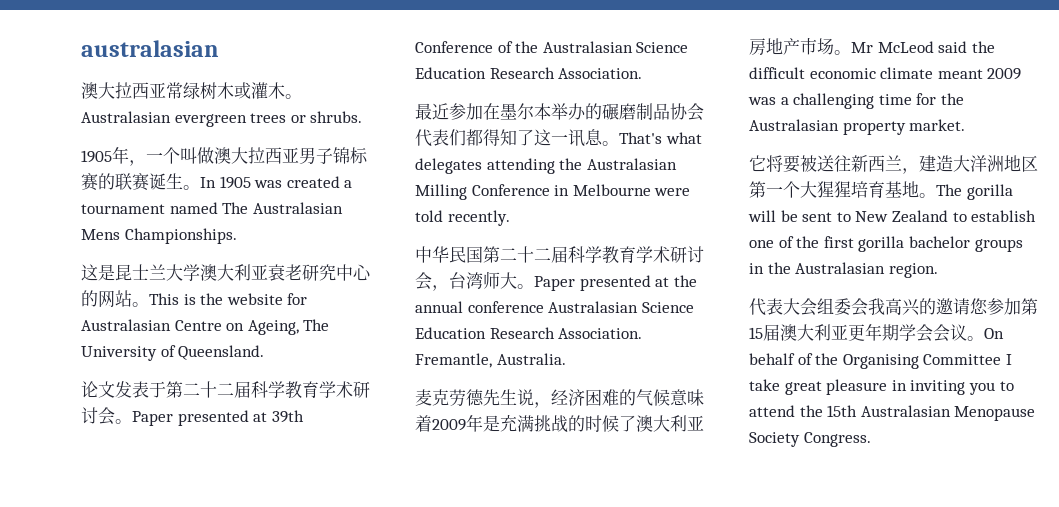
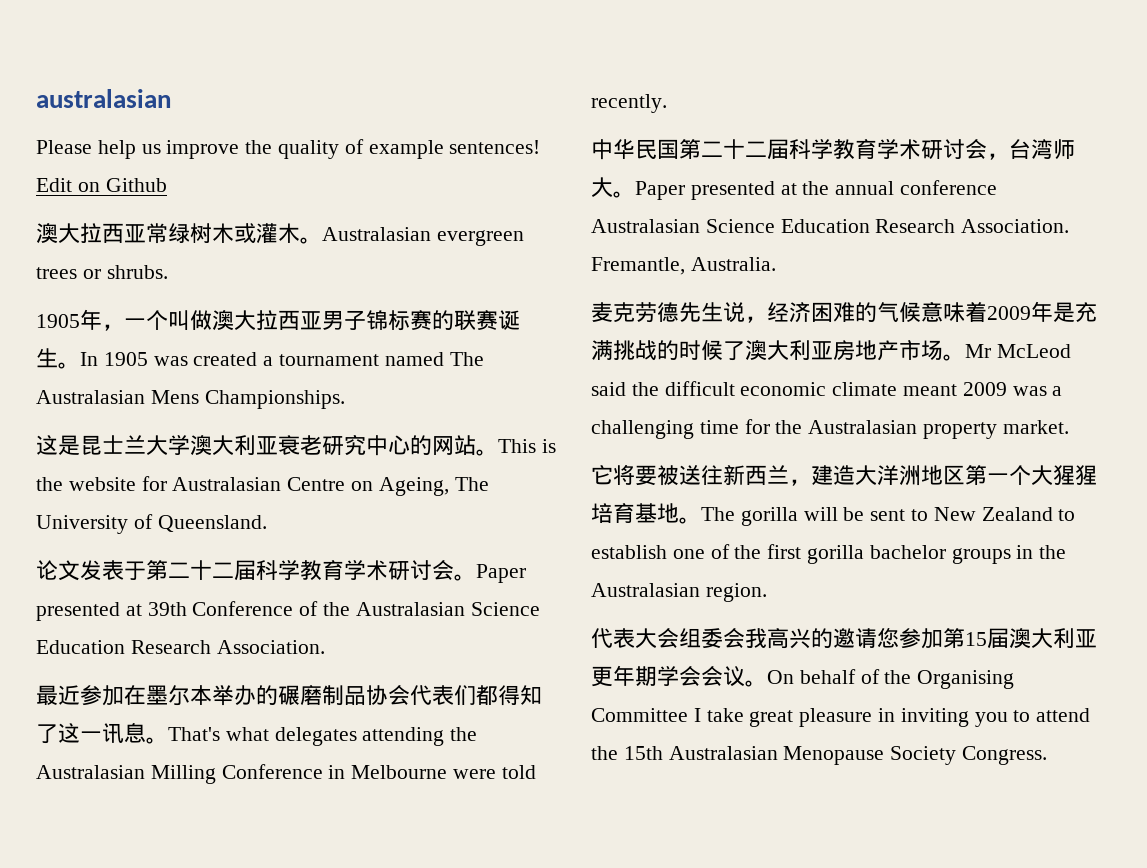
(219, 48) none -> [36,139,541,159] [36,178,167,192] // Please help us improve the quality of example sentences! Edit on Github

